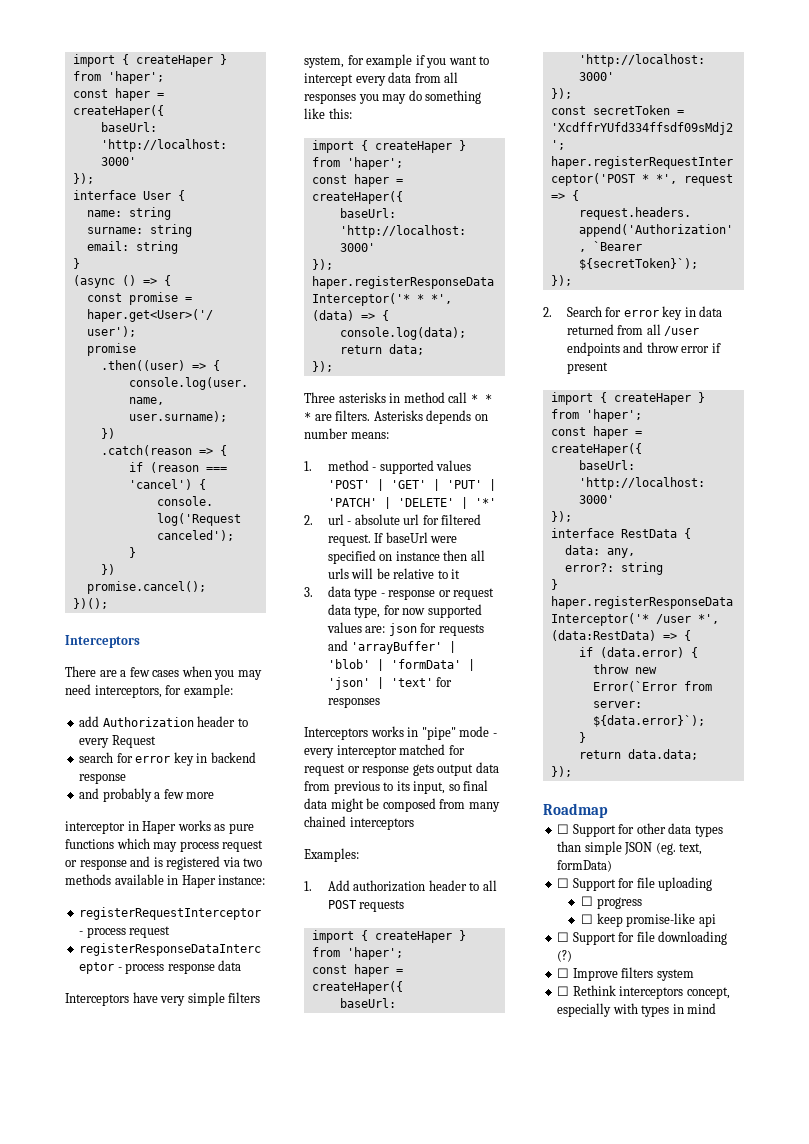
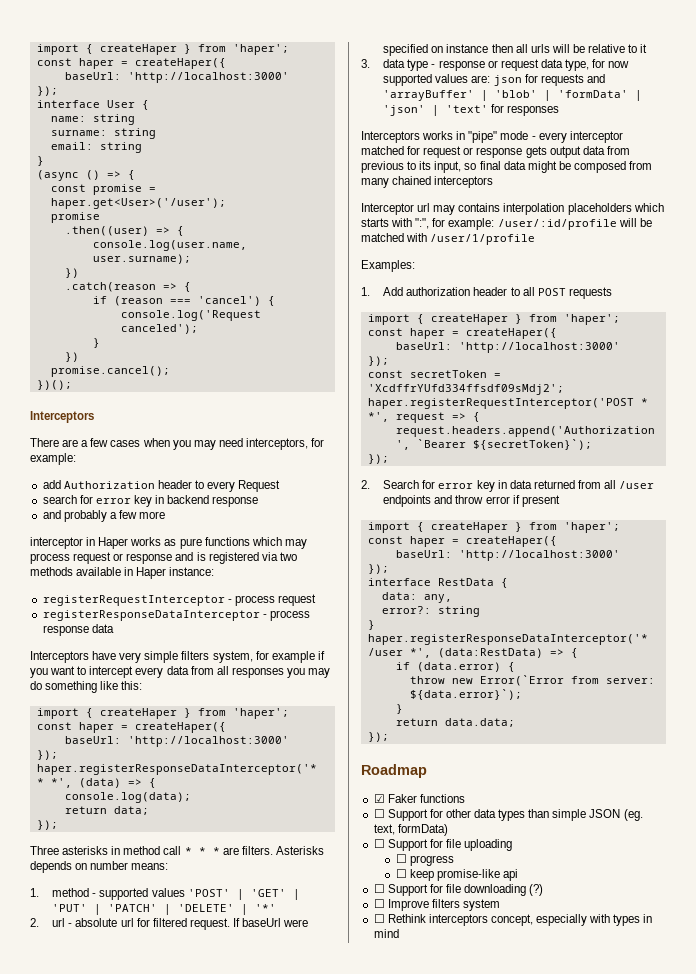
(414, 823) none -> [361,203,664,215] [361,218,652,230] [361,233,536,245] // Interceptor url may contains interpolation placeholders which starts with ":", for example: /user/:id/profile will be matched with /user/1/profile
(608, 810) none -> [373,794,465,803] // ☑ Faker functions

